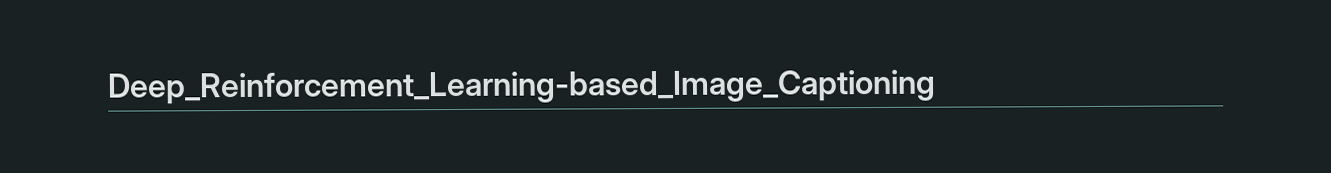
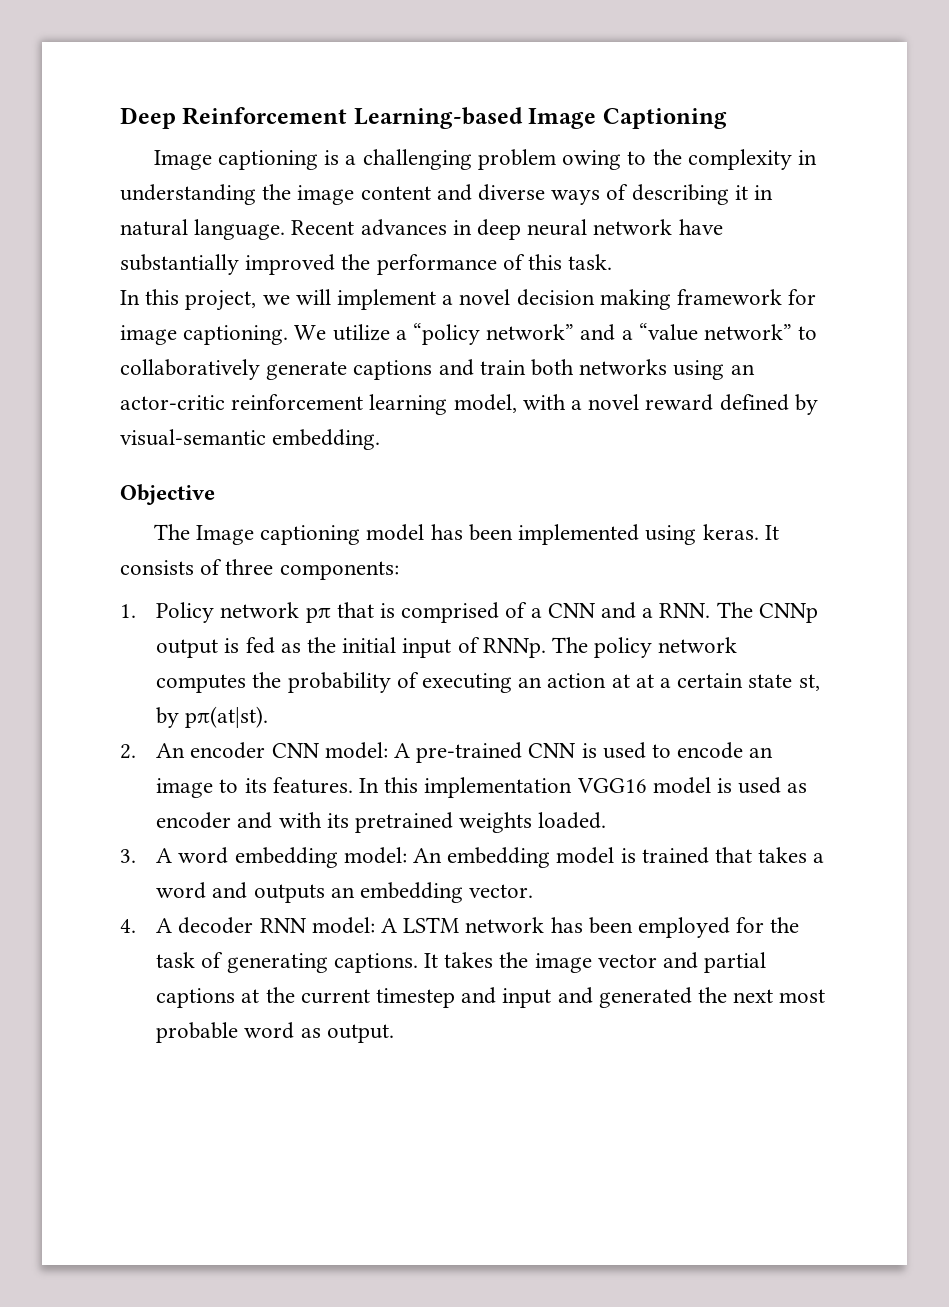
[107,69,936,105] Deep_Reinforcement_Learning-based_Image_Captioning -> [120,107,727,129] [153,149,817,170] [120,184,774,205] [120,219,723,240] [120,254,613,275] [120,289,817,311] [120,323,818,345] [120,359,755,380] [120,394,818,415] [120,429,381,450] [120,484,215,505] [153,524,779,545] [120,559,399,580] [120,602,818,623] [156,637,738,658] [156,672,820,693] [156,706,269,728] [120,742,774,763] [156,777,808,798] [156,812,607,833] [120,847,825,868] [156,882,534,903] [120,917,800,938] [156,952,767,973] [156,987,826,1008] [156,1022,394,1043] Deep Reinforcement Learning-based Image Captioning // Image captioning is a challenging problem owing to the complexity in understanding the image content and diverse ways of describing it in natural language. Recent advances in deep neural network have substantially improved the performance of this task. // In this project, we will implement a novel decision making framework for image captioning. We utilize a “policy network” and a “value network” to collaboratively generate captions and train both networks using an actor-critic reinforcement learning model, with a novel reward defined by visual-semantic embedding. // Objective // The Image captioning model has been implemented using keras. It consists of three components: // 1. Policy network pπ that is comprised of a CNN and a RNN. The CNNp output is fed as the initial input of RNNp. The policy network computes the probability of executing an action at at a certain state st, by pπ(at|st). // 2. An encoder CNN model: A pre-trained CNN is used to encode an image to its features. In this implementation VGG16 model is used as encoder and with its pretrained weights loaded. // 3. A word embedding model: An embedding model is trained that takes a word and outputs an embedding vector. // 4. A decoder RNN model: A LSTM network has been employed for the task of generating captions. It takes the image vector and partial captions at the current timestep and input and generated the next most probable word as output.

